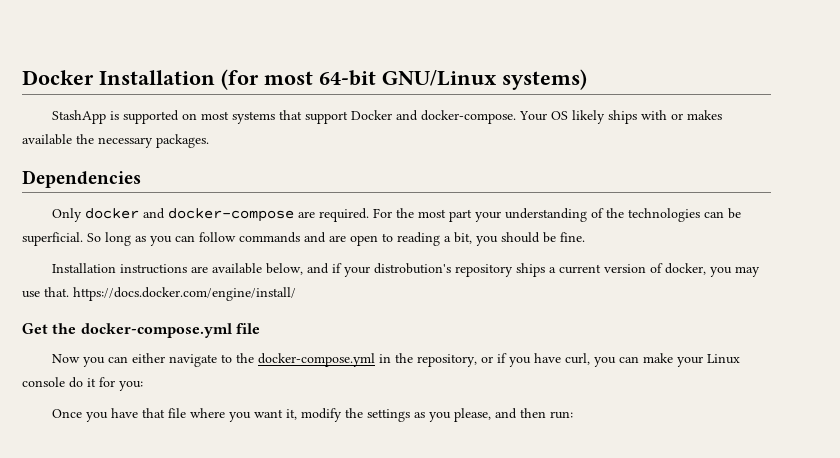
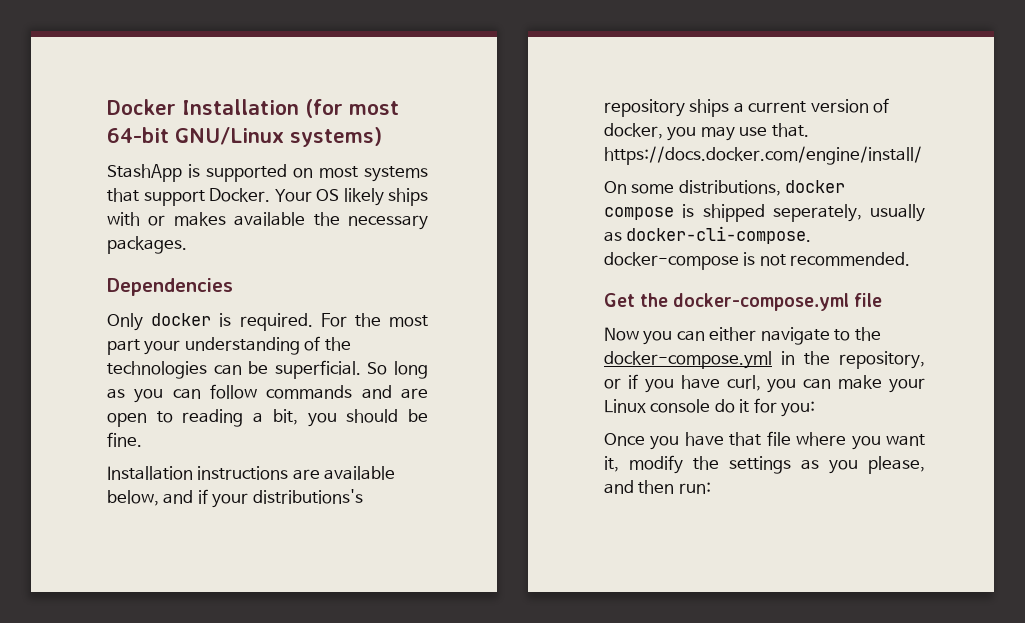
[350,110,516,124] Docker and docker-compose. -> [209,188,271,202] Docker.
[142,208,315,222] and docker-compose are -> [219,313,232,327] is
[373,263,451,274] distrobution's -> [252,489,363,504] distributions's
(296, 294) none -> [604,180,846,196] [604,204,925,222] [604,226,812,244] [604,252,911,270] // On some distributions, docker compose is shipped seperately, usually as docker-cli-compose. docker-compose is not recommended.

